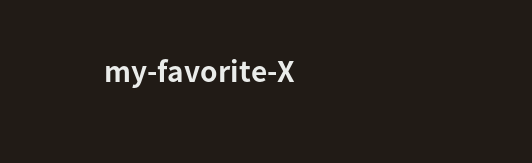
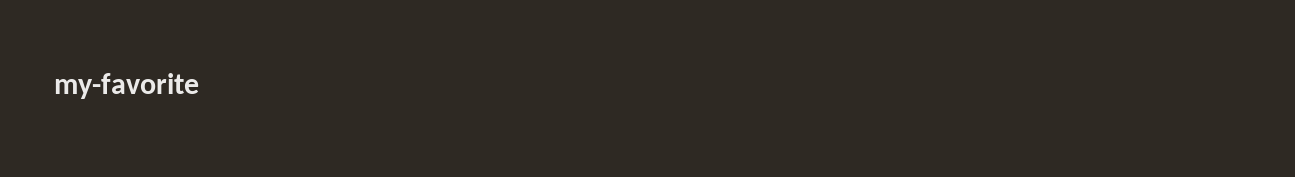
[104,59,295,88] my-favorite-X -> [54,73,199,99] my-favorite

